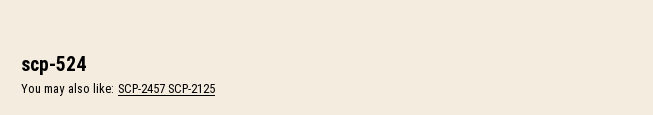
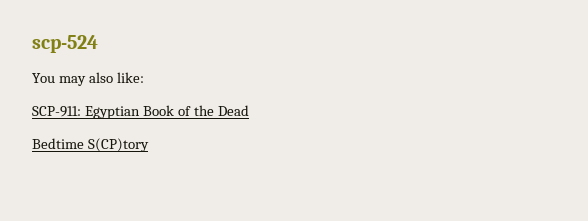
[117,84,215,93] SCP-2457 SCP-2125 -> [32,105,249,119] [32,138,149,152] // SCP-911: Egyptian Book of the Dead // Bedtime S(CP)tory

